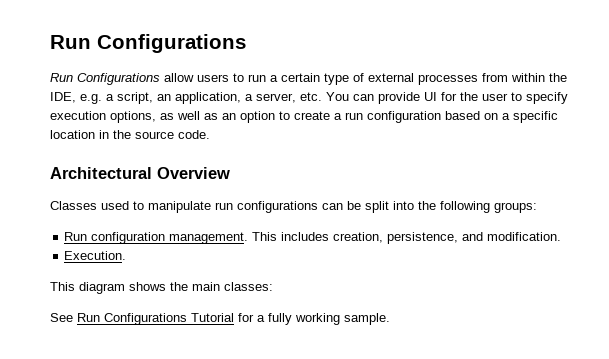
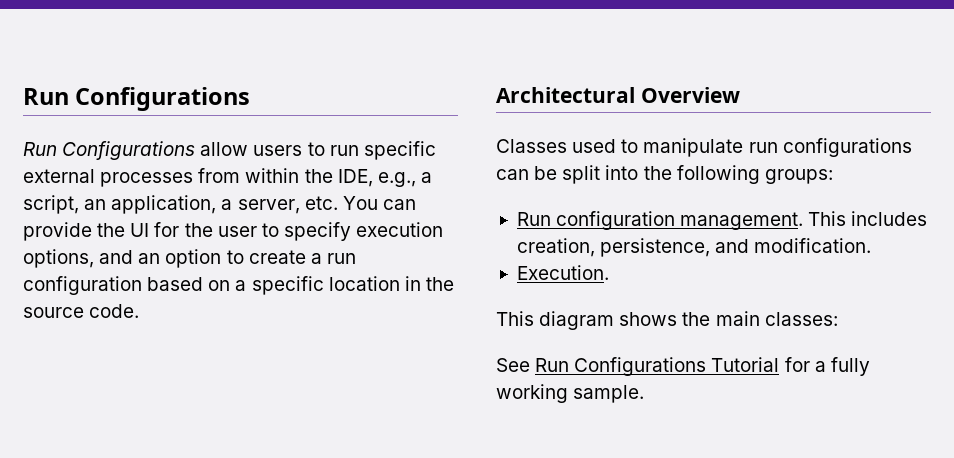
[270,73,364,85] a certain type of -> [363,141,436,160] specific
[80,94,102,104] e.g. -> [377,172,416,187] e.g.,
(420, 98) none -> [97,223,126,237] the
[160,111,218,120] as well as -> [99,250,134,264] and

